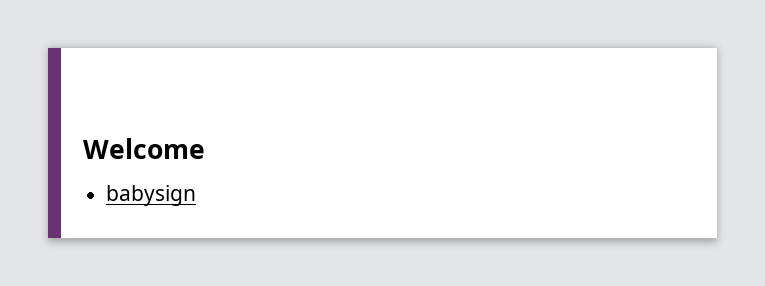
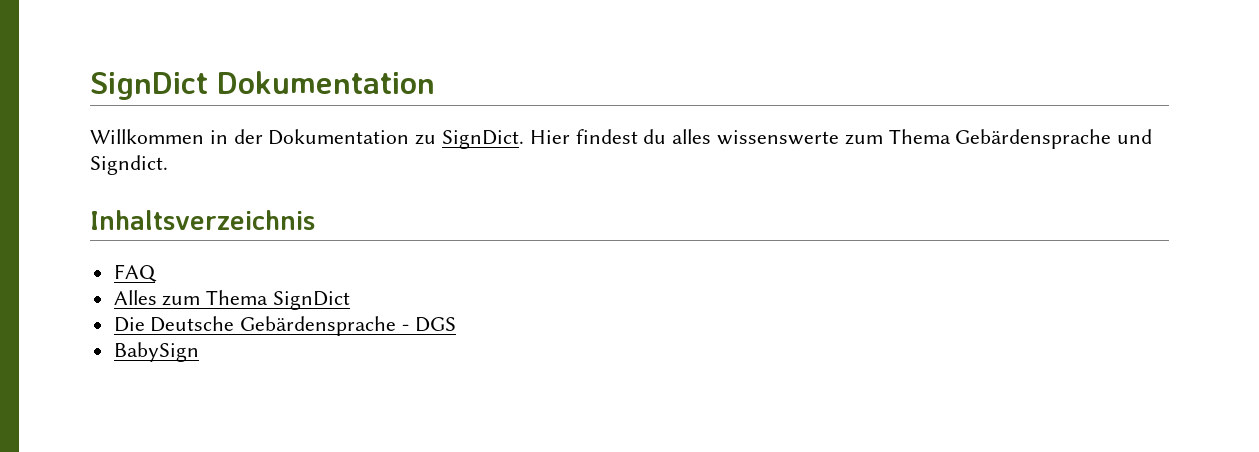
[83,138,205,159] [106,185,197,206] Welcome // babysign -> [90,71,435,100] [90,129,1153,149] [90,155,168,175] [90,210,315,230] [113,264,157,282] [113,290,351,310] [113,316,456,336] [113,342,199,362] SignDict Dokumentation // Willkommen in der Dokumentation zu SignDict. Hier findest du alles wissenswerte zum Thema Gebärdensprache und Signdict. // Inhaltsverzeichnis // FAQ // Alles zum Thema SignDict // Die Deutsche Gebärdensprache - DGS // BabySign

